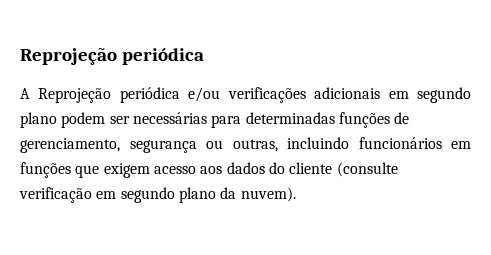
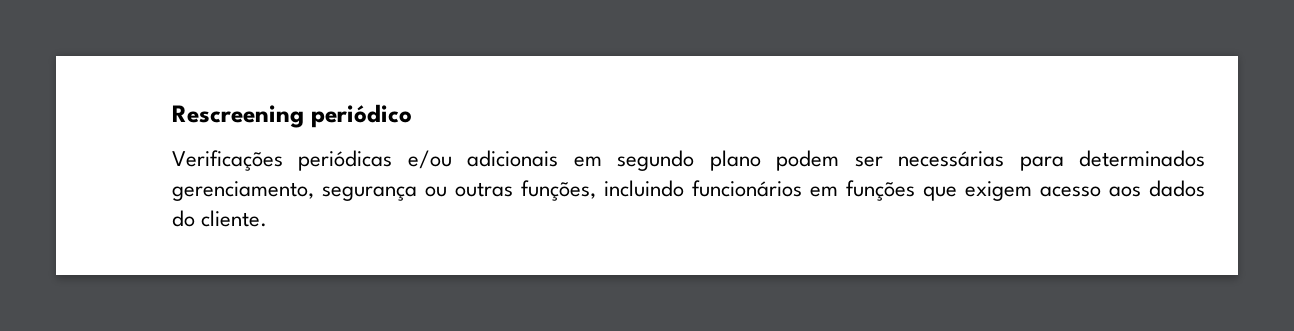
[20,48,204,65] [20,87,306,103] Reprojeção periódica // A Reprojeção periódica e/ou verificações -> [172,104,412,128] [172,150,452,171] Rescreening periódico // Verificações periódicas e/ou
[245,112,410,128] determinadas funções de -> [1079,150,1206,167] determinados
[232,139,278,152] outras, -> [455,180,596,201] outras funções,
[289,162,398,177] [19,187,296,203] cliente (consulte verificação em segundo plano da nuvem). -> [201,210,268,227] cliente.

